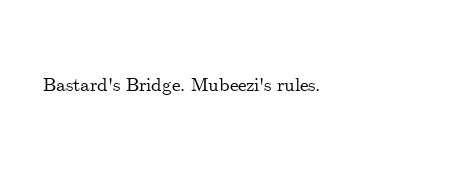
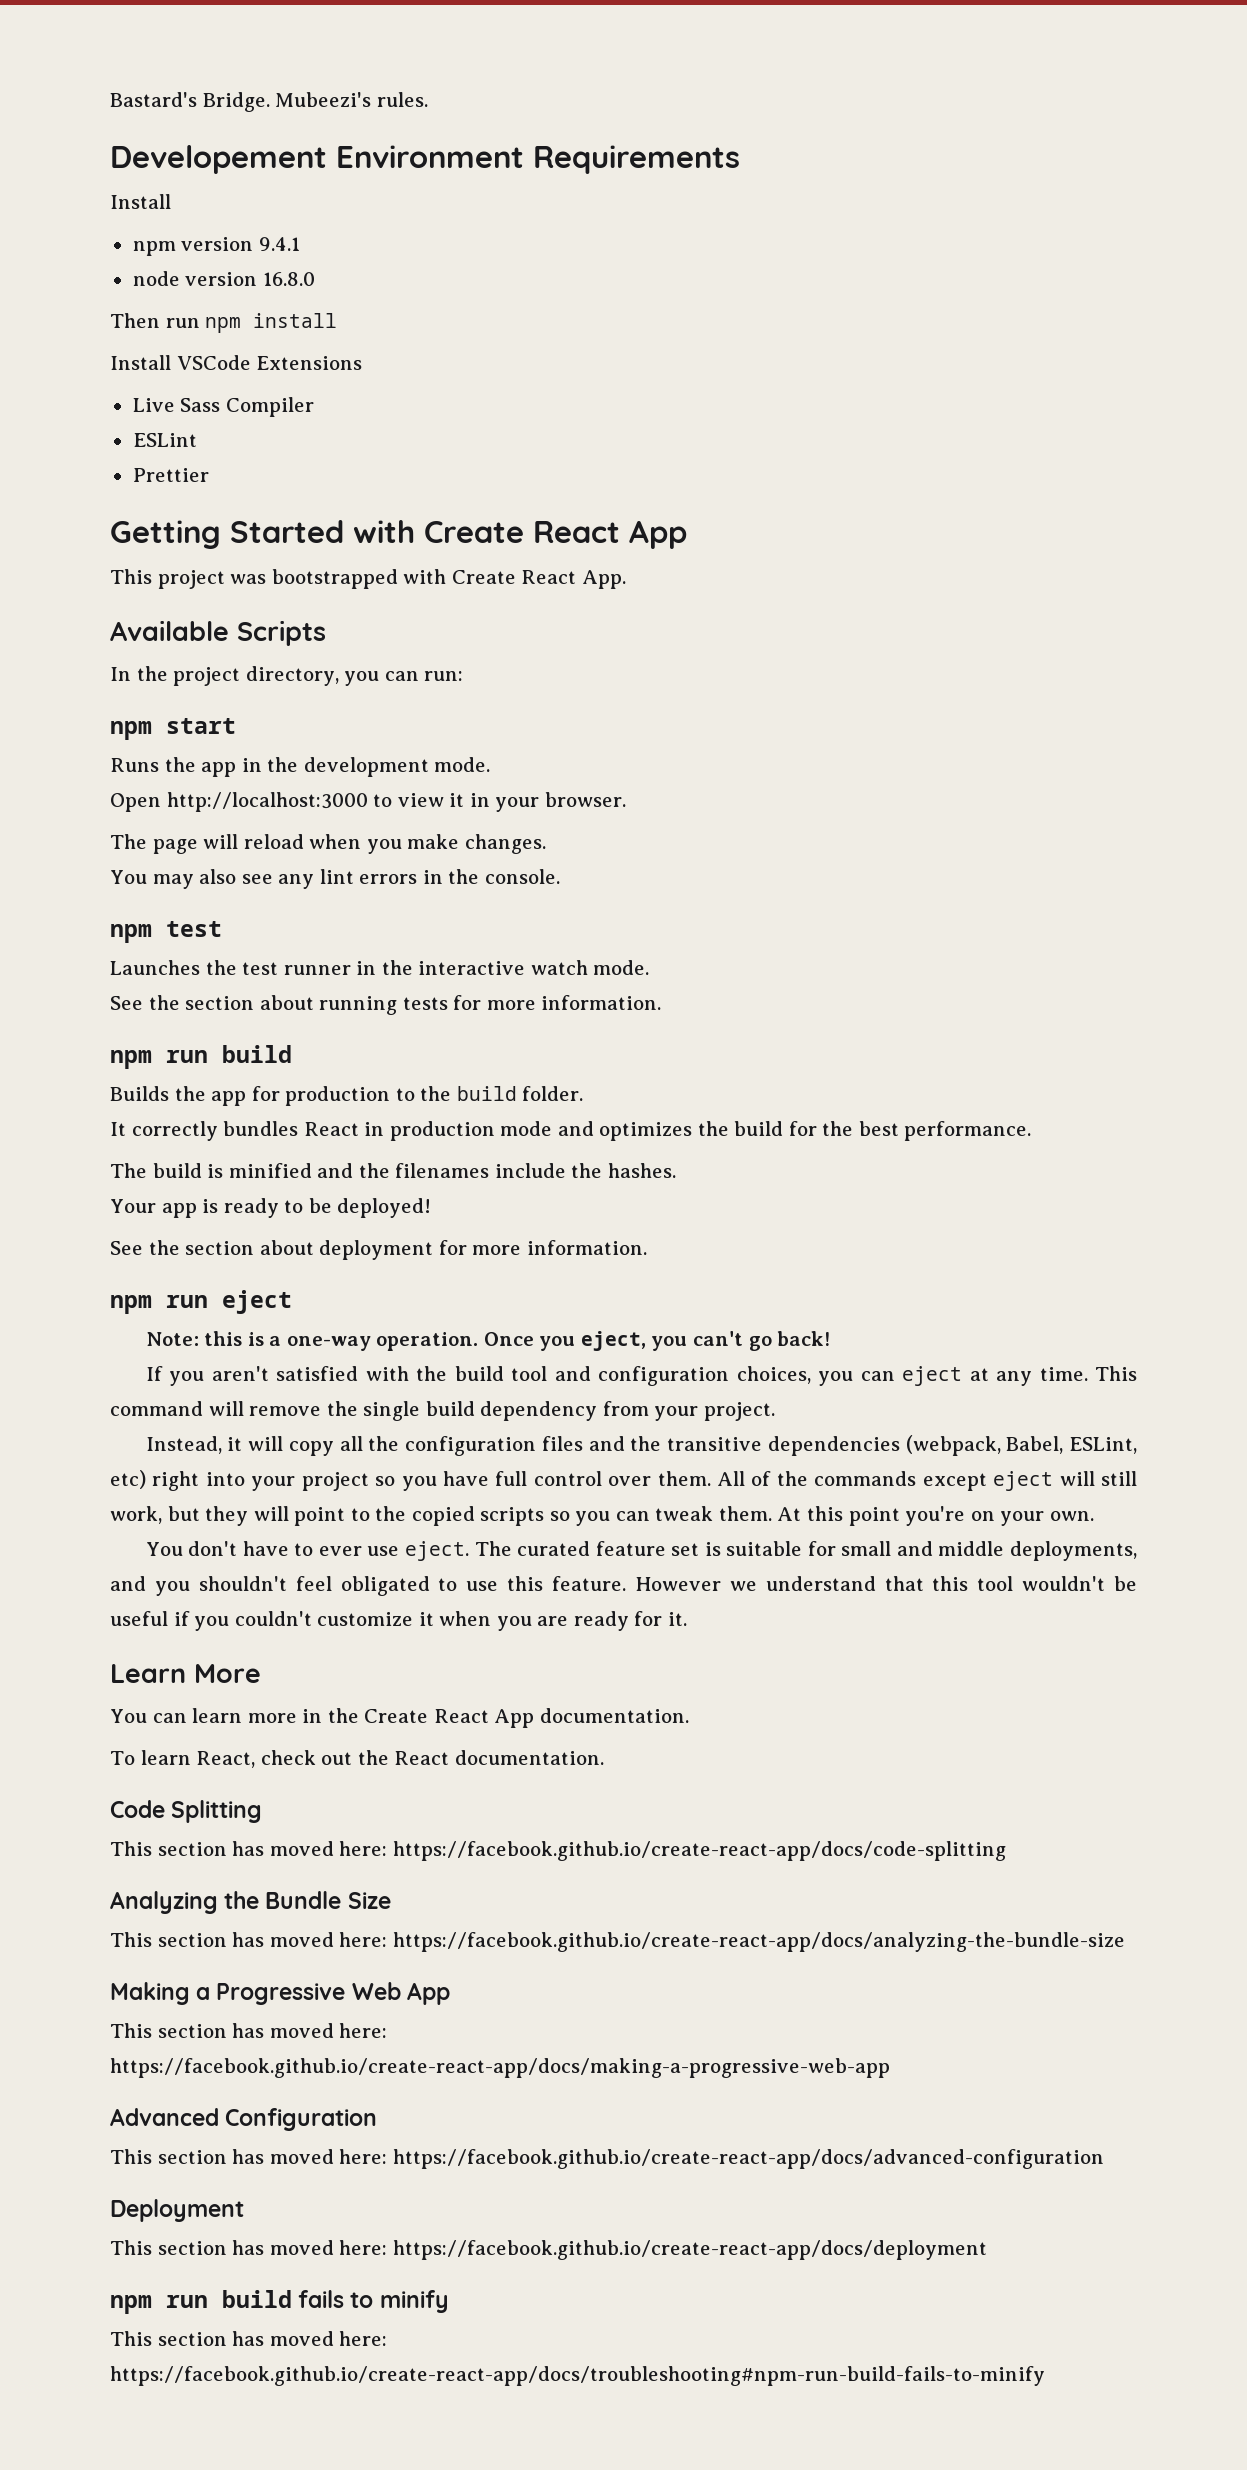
(320, 84) none -> [110,145,740,174] [110,194,171,209] [132,237,300,256] [132,271,315,286] [110,313,338,333] [110,355,363,370] [132,397,314,417] [132,433,197,447] [132,468,209,482] [110,520,687,549] [110,569,626,589] [110,620,326,646] [110,666,464,686] [110,718,236,740] [110,757,491,777] [110,792,626,812] [110,834,546,854] [110,869,560,889] [110,921,222,943] [110,960,650,975] [110,995,662,1015] [110,1045,292,1069] [110,1086,584,1106] [110,1121,1032,1141] [110,1163,676,1178] [110,1198,432,1218] [110,1240,647,1260] [110,1290,292,1314] [145,1331,831,1351] [145,1366,1137,1386] [110,1401,775,1421] [145,1435,1137,1456] [110,1470,1138,1491] [110,1506,1094,1526] [145,1541,1138,1561] [110,1576,1137,1596] [110,1611,687,1631] [110,1664,261,1683] [110,1708,689,1728] [110,1750,604,1768] [110,1800,263,1823] [110,1841,1006,1861] [110,1891,391,1914] [110,1932,1125,1952] [110,1982,450,2005] [110,2023,388,2038] [110,2058,890,2078] [110,2108,378,2131] [110,2149,1104,2169] [110,2199,244,2222] [110,2240,987,2260] [110,2290,449,2314] [110,2331,388,2346] [110,2366,1045,2386] // Developement Environment Requirements // Install // npm version 9.4.1 // node version 16.8.0 // Then run npm install // Install VSCode Extensions // Live Sass Compiler // ESLint // Prettier // Getting Started with Create React App // This project was bootstrapped with Create React App. // Available Scripts // In the project directory, you can run: // npm start // Runs the app in the development mode. // Open http://localhost:3000 to view it in your browser. // The page will reload when you make changes. // You may also see any lint errors in the console. // npm test // Launches the test runner in the interactive watch mode. // See the section about running tests for more information. // npm run build // Builds the app for production to the build folder. // It correctly bundles React in production mode and optimizes the build for the best performance. // The build is minified and the filenames include the hashes. // Your app is ready to be deployed! // See the section about deployment for more information. // npm run eject // Note: this is a one-way operation. Once you eject, you can't go back! // If you aren't satisfied with the build tool and configuration choices, you can eject at any time. This command will remove the single build dependency from your project. // Instead, it will copy all the configuration files and the transitive dependencies (webpack, Babel, ESLint, etc) right into your project so you have full control over them. All of the commands except eject will still work, but they will point to the copied scripts so you can tweak them. At this point you're on your own. // You don't have to ever use eject. The curated feature set is suitable for small and middle deployments, and you shouldn't feel obligated to use this feature. However we understand that this tool wouldn't be useful if you couldn't customize it when you are ready for it. // Learn More // You can learn more in the Create React App documentation. // To learn React, check out the React documentation. // Code Splitting // This section has moved here: https://facebook.github.io/create-react-app/docs/code-splitting // Analyzing the Bundle Size // This section has moved here: https://facebook.github.io/create-react-app/docs/analyzing-the-bundle-size // Making a Progressive Web App // This section has moved here: https://facebook.github.io/create-react-app/docs/making-a-progressive-web-app // Advanced Configuration // This section has moved here: https://facebook.github.io/create-react-app/docs/advanced-configuration // Deployment // This section has moved here: https://facebook.github.io/create-react-app/docs/deployment // npm run build fails to minify // This section has moved here: https://facebook.github.io/create-react-app/docs/troubleshooting#npm-run-build-fails-to-minify

